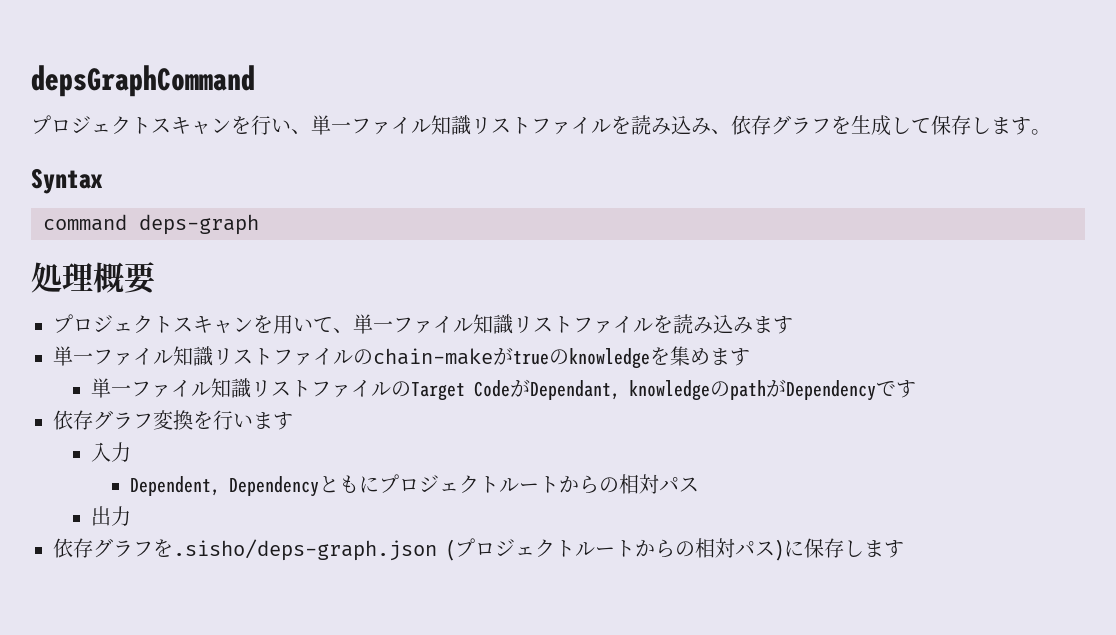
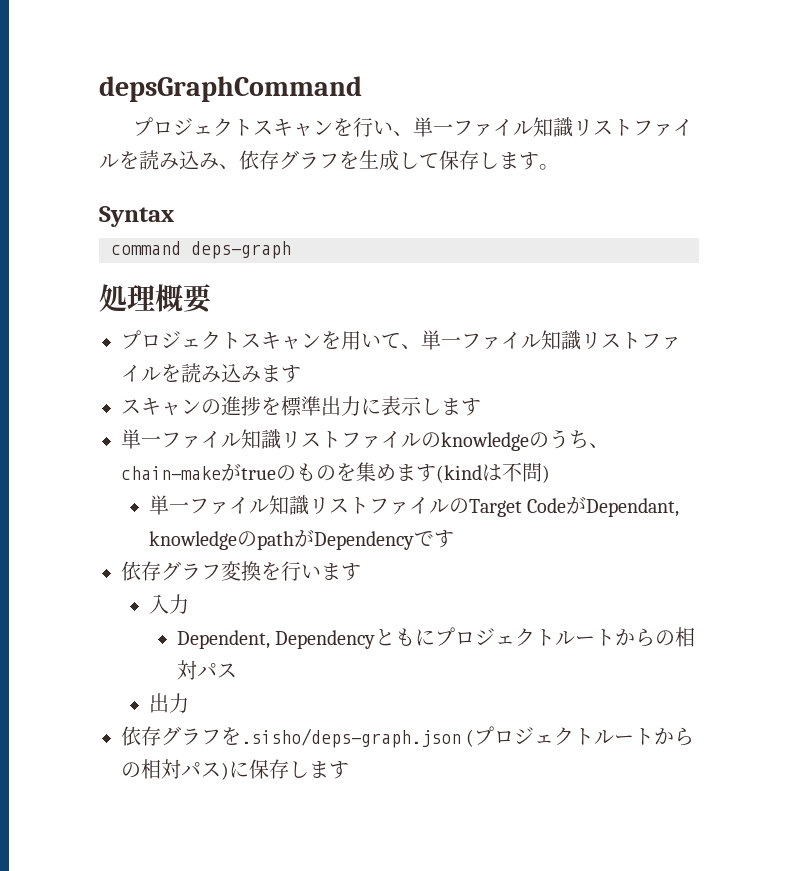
[53,346,373,366] // 単一ファイル知識リストファイルの -> [121,396,481,416] [121,429,609,451] // スキャンの進捗を標準出力に表示します // 単一ファイル知識リストファイルのknowledgeのうち、
[569,348,650,369] knowledge -> [296,463,336,481] もの
(750, 357) none -> [436,462,550,483] (kindは不問)

